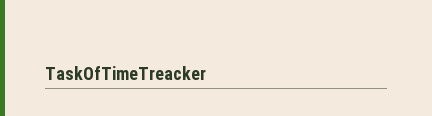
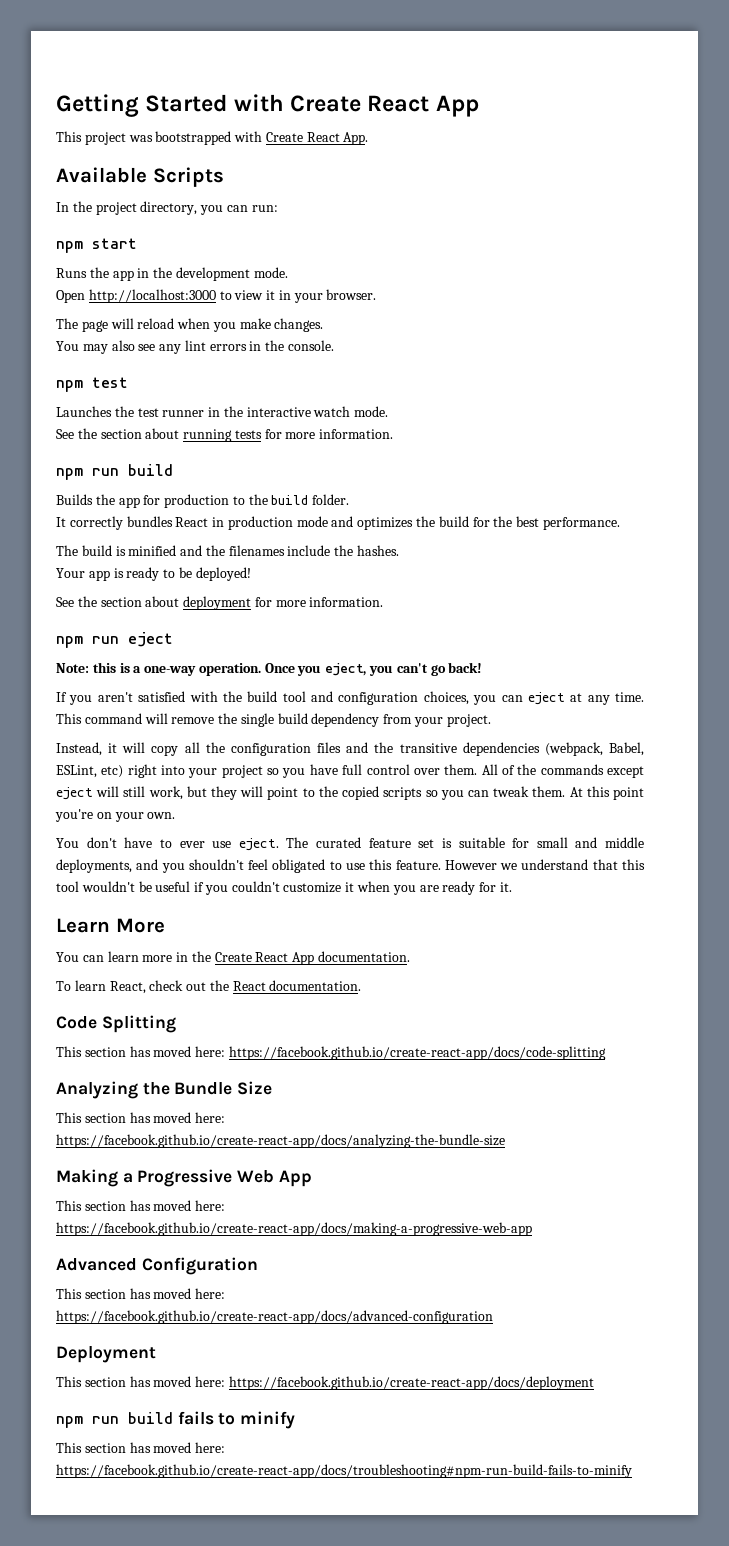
[45,66,206,80] TaskOfTimeTreacker -> [56,94,479,117] [56,131,369,145] [56,167,224,187] [56,201,278,215] [56,238,137,253] [56,267,288,281] [56,289,377,303] [56,318,324,332] [56,340,335,354] [56,377,128,392] [56,406,389,417] [56,428,394,442] [56,464,173,480] [56,494,350,508] [56,516,620,530] [56,545,400,556] [56,567,251,581] [56,596,384,610] [56,632,173,648] [56,662,483,676] [56,691,644,705] [56,713,491,727] [56,742,644,756] [56,764,645,778] [56,786,645,800] [55,809,176,822] [56,837,644,851] [56,859,645,873] [56,881,512,895] [56,918,165,933] [56,951,411,965] [56,980,362,994] [56,1015,176,1033] [56,1046,606,1060] [56,1081,273,1099] [56,1112,226,1123] [56,1134,505,1148] [56,1169,312,1187] [56,1200,226,1211] [56,1222,532,1236] [56,1257,258,1275] [56,1288,226,1299] [56,1310,493,1324] [56,1346,156,1363] [56,1376,594,1390] [56,1411,296,1429] [56,1442,226,1453] [56,1464,632,1478] Getting Started with Create React App // This project was bootstrapped with Create React App. // Available Scripts // In the project directory, you can run: // npm start // Runs the app in the development mode. // Open http://localhost:3000 to view it in your browser. // The page will reload when you make changes. // You may also see any lint errors in the console. // npm test // Launches the test runner in the interactive watch mode. // See the section about running tests for more information. // npm run build // Builds the app for production to the build folder. // It correctly bundles React in production mode and optimizes the build for the best performance. // The build is minified and the filenames include the hashes. // Your app is ready to be deployed! // See the section about deployment for more information. // npm run eject // Note: this is a one-way operation. Once you eject, you can't go back! // If you aren't satisfied with the build tool and configuration choices, you can eject at any time. This command will remove the single build dependency from your project. // Instead, it will copy all the configuration files and the transitive dependencies (webpack, Babel, ESLint, etc) right into your project so you have full control over them. All of the commands except eject will still work, but they will point to the copied scripts so you can tweak them. At this point you're on your own. // You don't have to ever use eject. The curated feature set is suitable for small and middle deployments, and you shouldn't feel obligated to use this feature. However we understand that this tool wouldn't be useful if you couldn't customize it when you are ready for it. // Learn More // You can learn more in the Create React App documentation. // To learn React, check out the React documentation. // Code Splitting // This section has moved here: https://facebook.github.io/create-react-app/docs/code-splitting // Analyzing the Bundle Size // This section has moved here: https://facebook.github.io/create-react-app/docs/analyzing-the-bundle-size // Making a Progressive Web App // This section has moved here: https://facebook.github.io/create-react-app/docs/making-a-progressive-web-app // Advanced Configuration // This section has moved here: https://facebook.github.io/create-react-app/docs/advanced-configuration // Deployment // This section has moved here: https://facebook.github.io/create-react-app/docs/deployment // npm run build fails to minify // This section has moved here: https://facebook.github.io/create-react-app/docs/troubleshooting#npm-run-build-fails-to-minify

